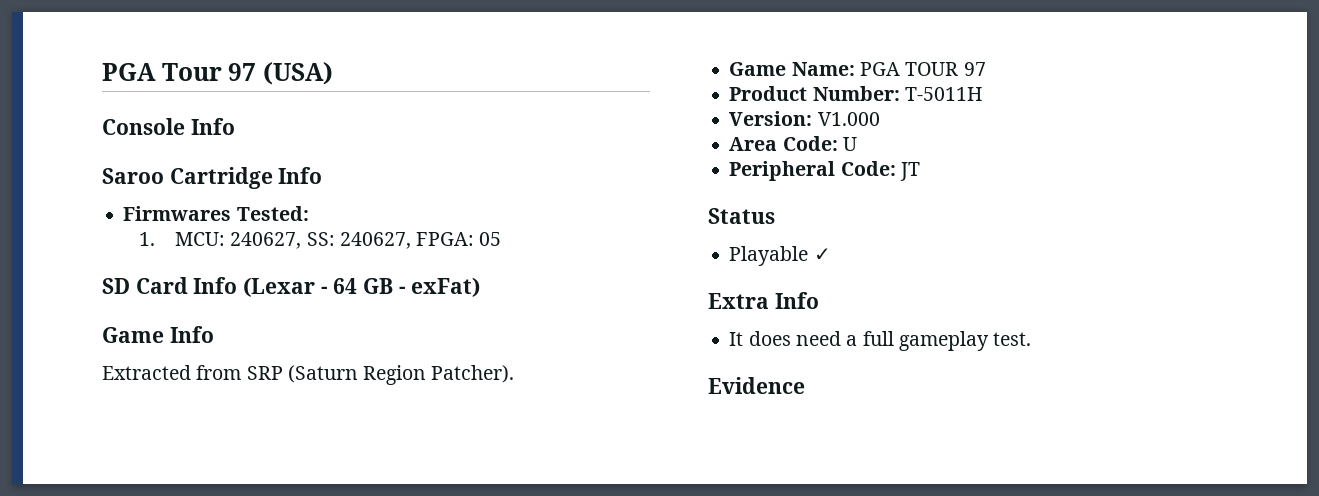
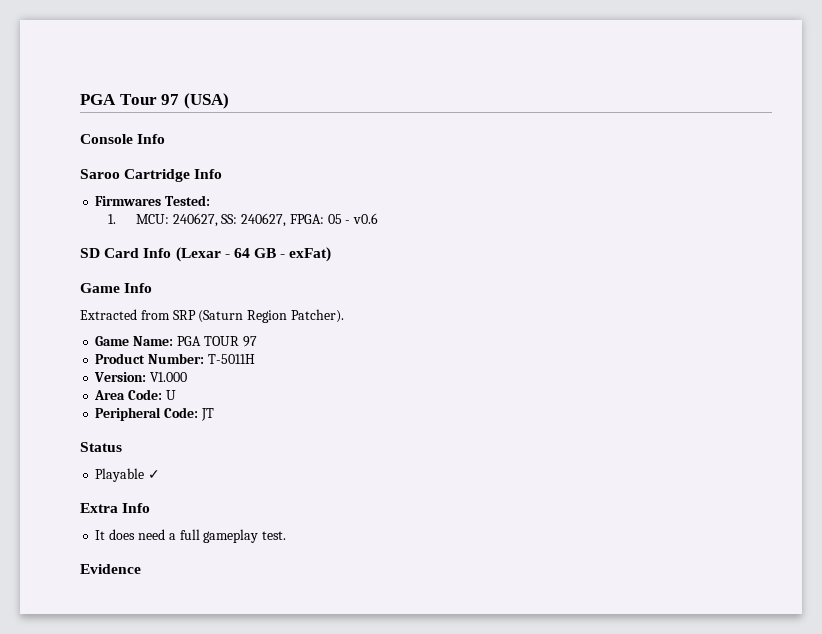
(502, 239) none -> [345,213,379,224] - v0.6

